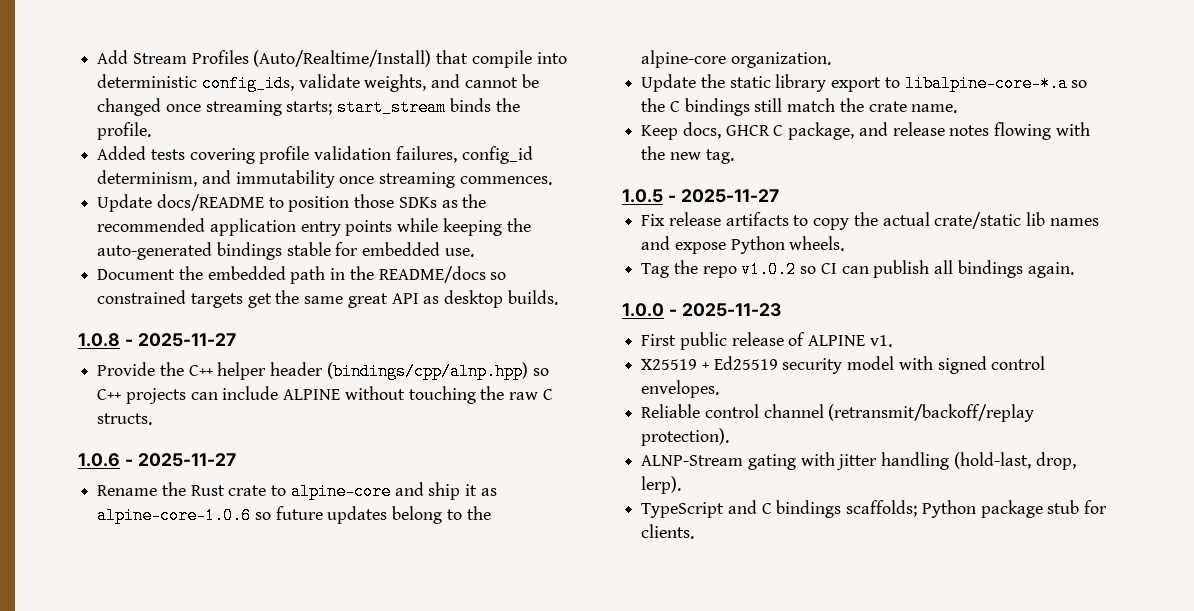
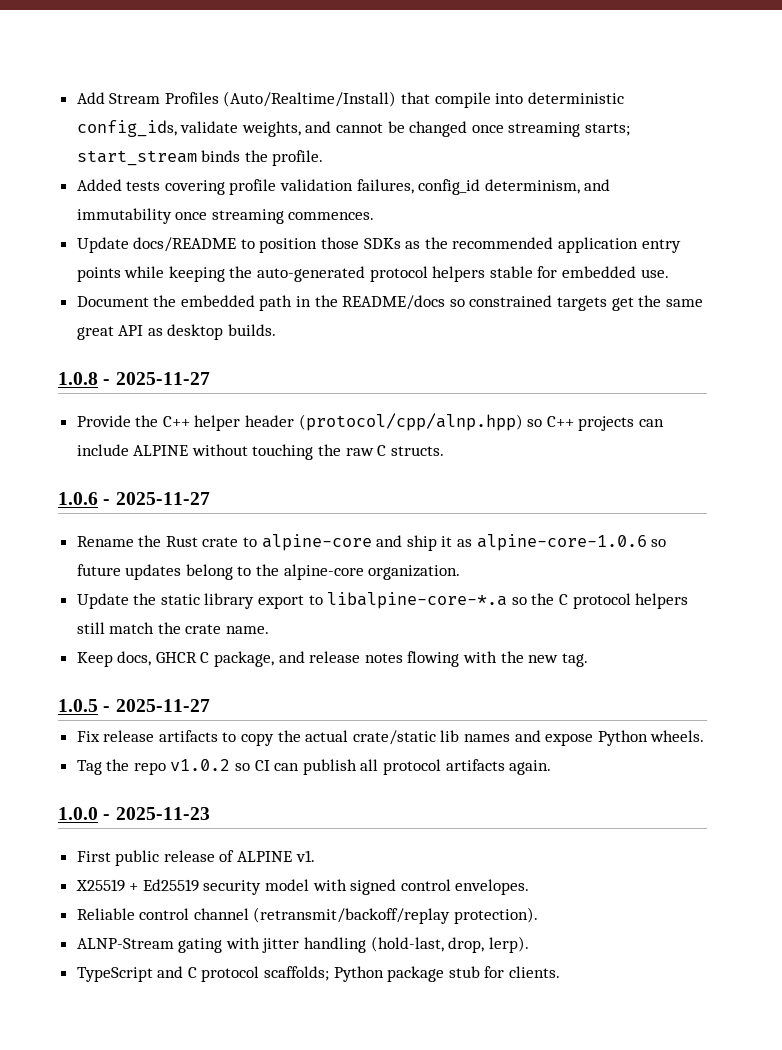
[216,242,282,260] bindings -> [369,266,486,282] protocol helpers
[326,362,528,380] (bindings/cpp/alnp.hpp) -> [298,413,523,431] (protocol/cpp/alnp.hpp)
[684,98,750,116] bindings -> [572,593,689,609] protocol helpers
[957,260,1023,278] bindings -> [383,759,505,775] protocol artifacts
[776,500,842,518] bindings -> [201,966,260,982] protocol

